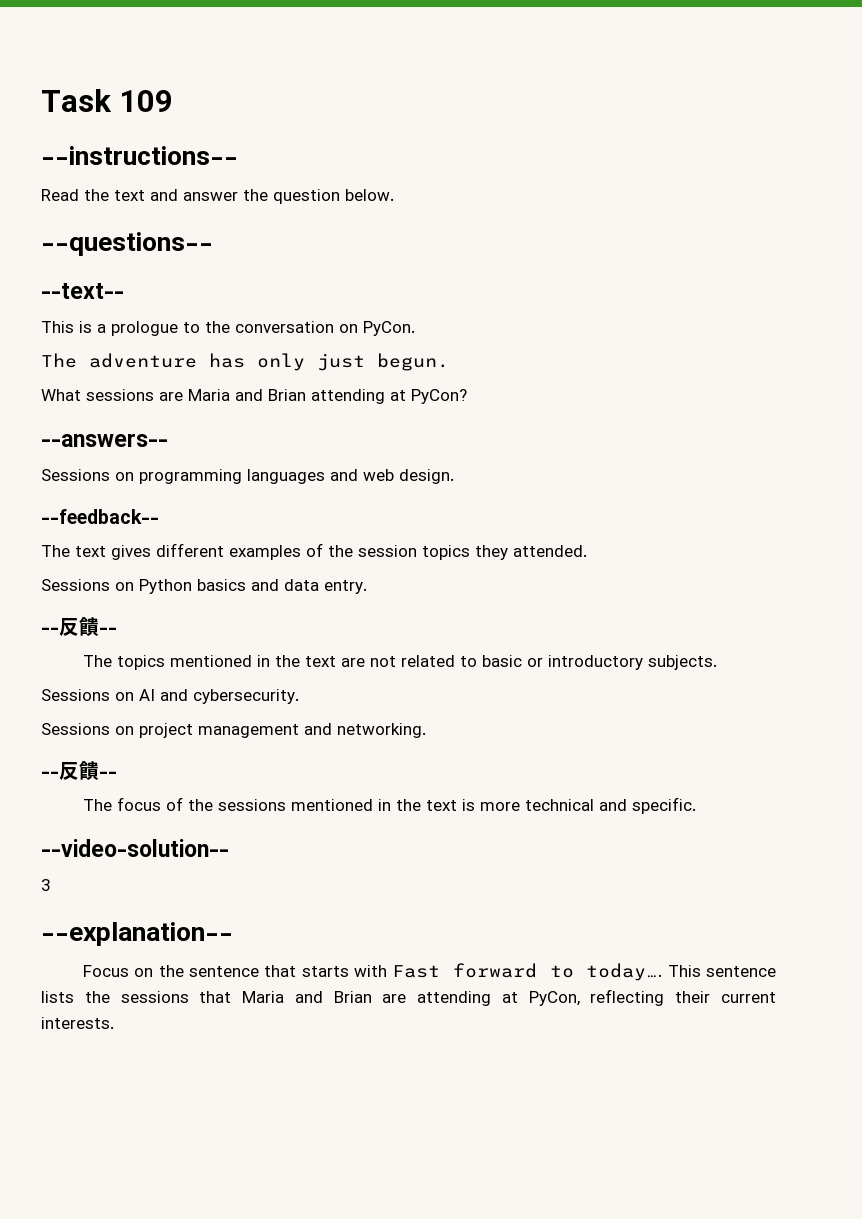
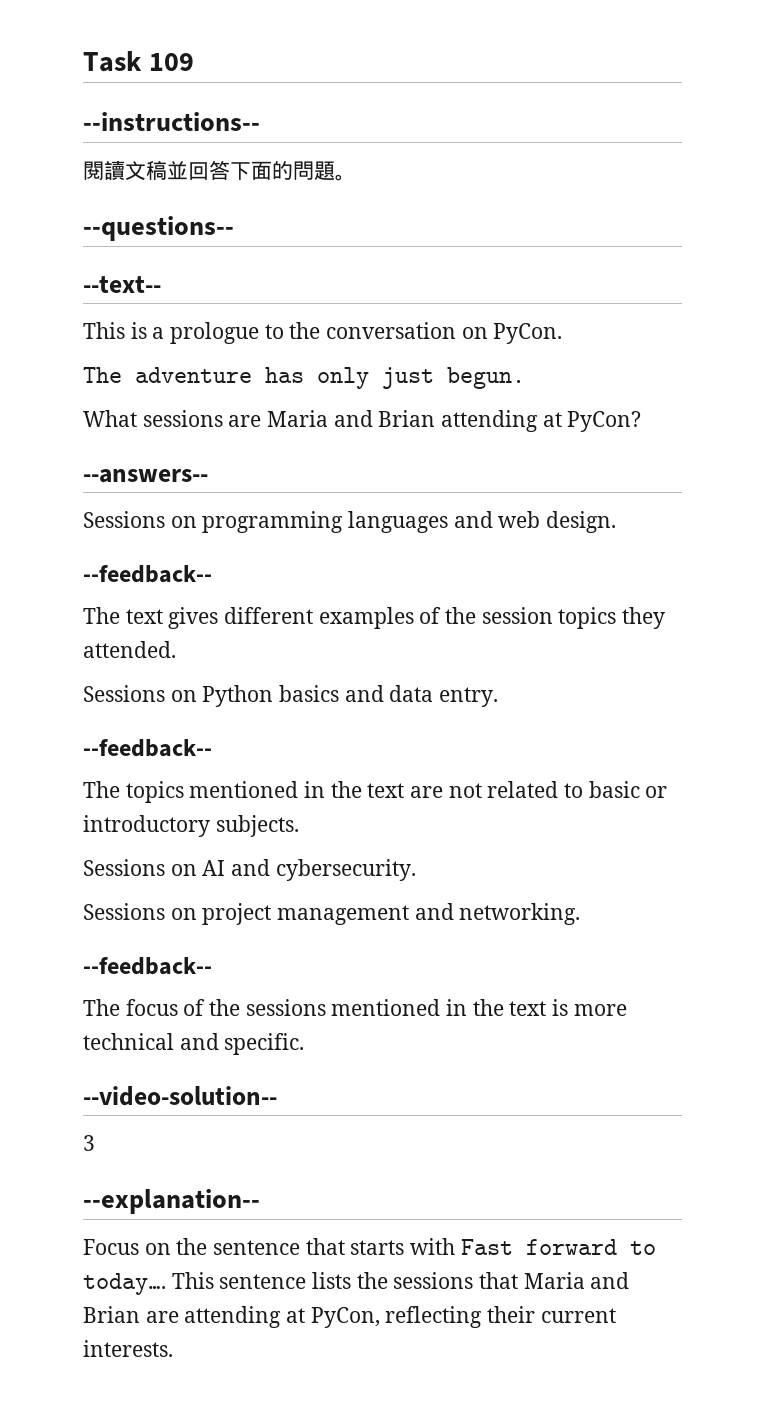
[41,189,394,204] Read the text and answer the question below. -> [83,160,356,181] 閱讀文稿並回答下面的問題。
[41,617,117,637] --反饋-- -> [83,739,212,757] --feedback--
[41,761,117,781] --反饋-- -> [83,957,212,975] --feedback--

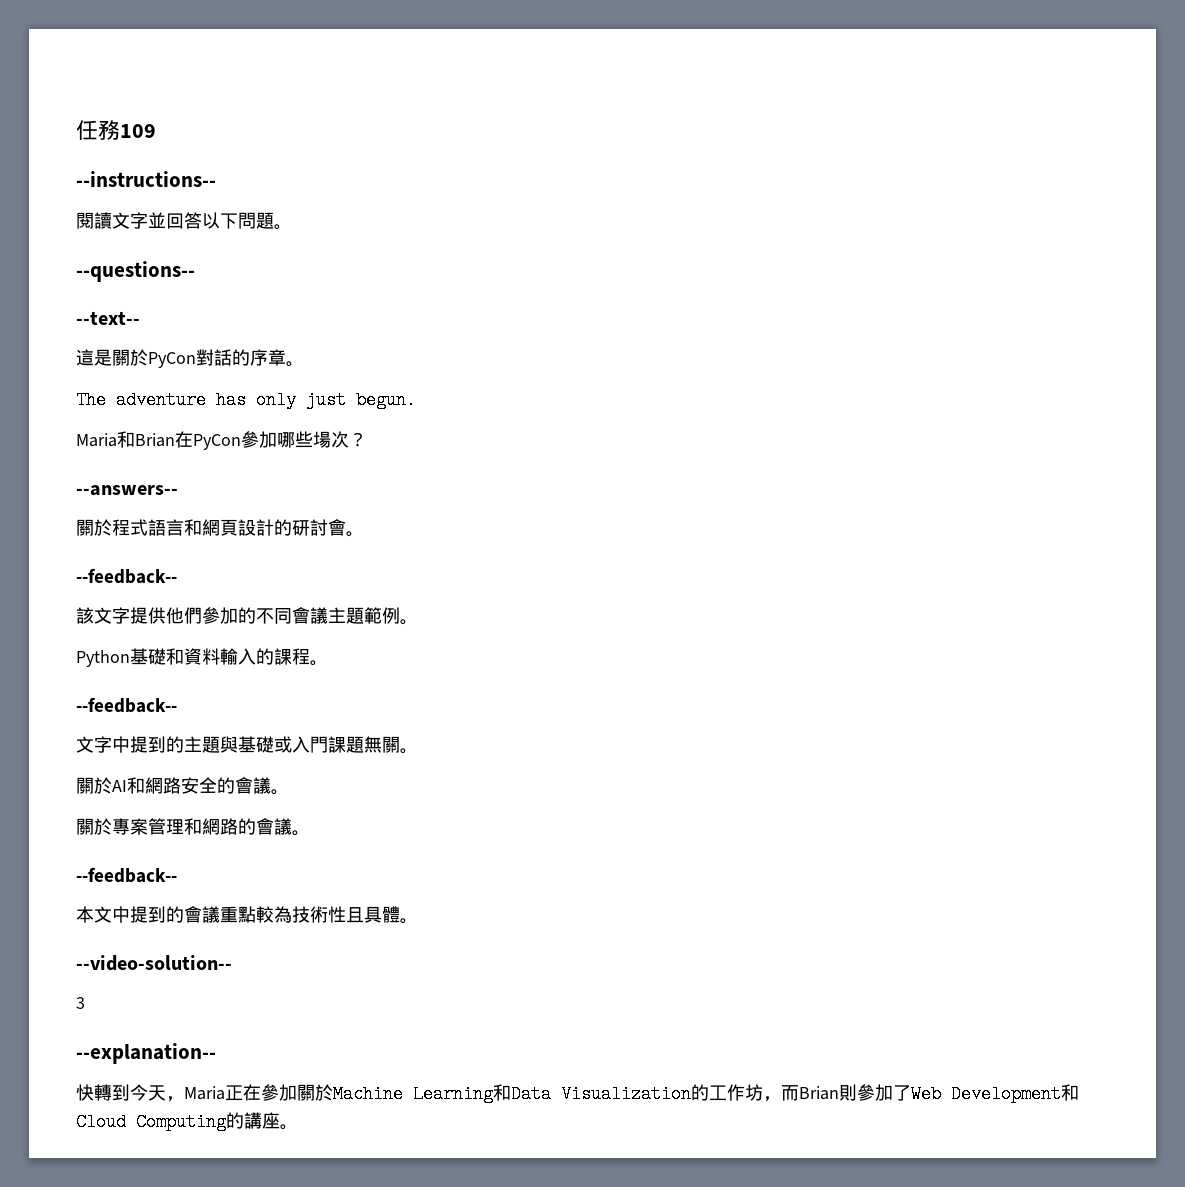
[83,51,142,72] Task -> [76,120,120,140] 任務
[146,160,293,180] 稿並回答下面的 -> [130,212,238,229] 字並回答以下
[83,322,563,344] This is a prologue to the conversation on PyCon. -> [76,349,304,368] 這是關於PyCon對話的序章。
[83,410,642,432] [83,469,208,483] [83,511,617,533] [83,565,212,583] [83,607,666,629] [83,641,176,658] [83,685,499,707] [83,739,212,757] [83,781,668,803] [83,815,299,837] [83,859,416,881] [83,903,581,925] [83,957,212,975] [83,999,627,1016] [83,1033,305,1055] [83,1086,277,1106] [83,1135,95,1151] [83,1189,260,1214] [83,1238,656,1255] [83,1272,630,1295] [83,1306,616,1328] [83,1340,173,1357] What sessions are Maria and Brian attending at PyCon? // --answers-- // Sessions on programming languages and web design. // --feedback-- // The text gives different examples of the session topics they attended. // Sessions on Python basics and data entry. // --feedback-- // The topics mentioned in the text are not related to basic or introductory subjects. // Sessions on AI and cybersecurity. // Sessions on project management and networking. // --feedback-- // The focus of the sessions mentioned in the text is more technical and specific. // --video-solution-- // 3 // --explanation-- // Focus on the sentence that starts with Fast forward to today…. This sentence lists the sessions that Maria and Brian are attending at PyCon, reflecting their current interests. -> [76,431,367,450] [76,485,178,496] [76,519,364,537] [76,568,177,584] [76,607,418,625] [76,648,328,667] [76,697,177,713] [76,736,418,754] [76,777,289,795] [76,818,310,836] [76,867,177,883] [76,906,418,924] [76,955,232,971] [76,997,85,1009] [76,1043,216,1064] [76,1084,1079,1103] [76,1112,298,1131] Maria和Brian在PyCon參加哪些場次？ // --answers-- // 關於程式語言和網頁設計的研討會。 // --feedback-- // 該文字提供他們參加的不同會議主題範例。 // Python基礎和資料輸入的課程。 // --feedback-- // 文字中提到的主題與基礎或入門課題無關。 // 關於AI和網路安全的會議。 // 關於專案管理和網路的會議。 // --feedback-- // 本文中提到的會議重點較為技術性且具體。 // --video-solution-- // 3 // --explanation-- // 快轉到今天，Maria正在參加關於Machine Learning和Data Visualization的工作坊，而Brian則參加了Web Development和Cloud Computing的講座。

